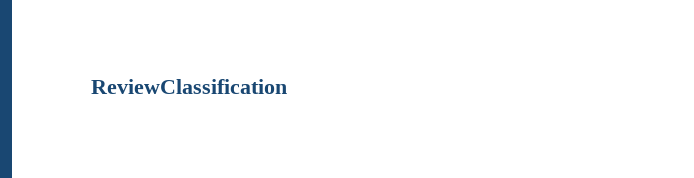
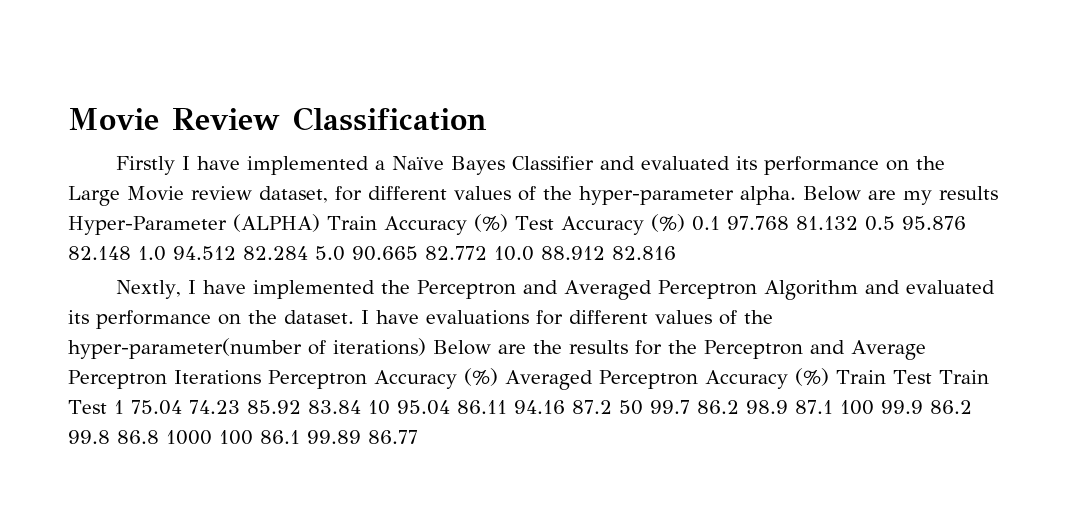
[91,79,287,94] ReviewClassification -> [68,107,487,131] [115,156,945,175] [68,186,998,206] [68,214,966,235] [68,246,676,261] [115,280,995,300] [68,310,773,329] [68,338,926,360] [68,368,989,390] [68,400,972,415] [68,430,418,445] Movie Review Classification // Firstly I have implemented a Naïve Bayes Classifier and evaluated its performance on the Large Movie review dataset, for different values of the hyper-parameter alpha. Below are my results Hyper-Parameter (ALPHA) Train Accuracy (%) Test Accuracy (%) 0.1 97.768 81.132 0.5 95.876 82.148 1.0 94.512 82.284 5.0 90.665 82.772 10.0 88.912 82.816 // Nextly, I have implemented the Perceptron and Averaged Perceptron Algorithm and evaluated its performance on the dataset. I have evaluations for different values of the hyper-parameter(number of iterations) Below are the results for the Perceptron and Average Perceptron Iterations Perceptron Accuracy (%) Averaged Perceptron Accuracy (%) Train Test Train Test 1 75.04 74.23 85.92 83.84 10 95.04 86.11 94.16 87.2 50 99.7 86.2 98.9 87.1 100 99.9 86.2 99.8 86.8 1000 100 86.1 99.89 86.77

